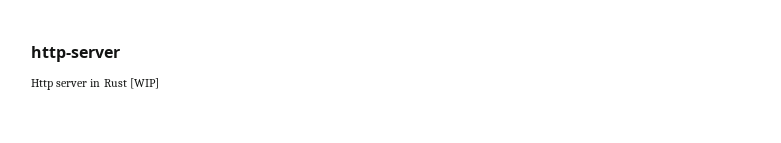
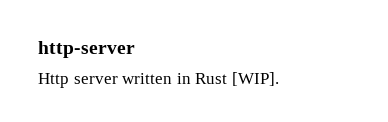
(88, 84) none -> [122,73,173,84] written
[129,78,159,89] [WIP] -> [231,72,279,86] [WIP].

